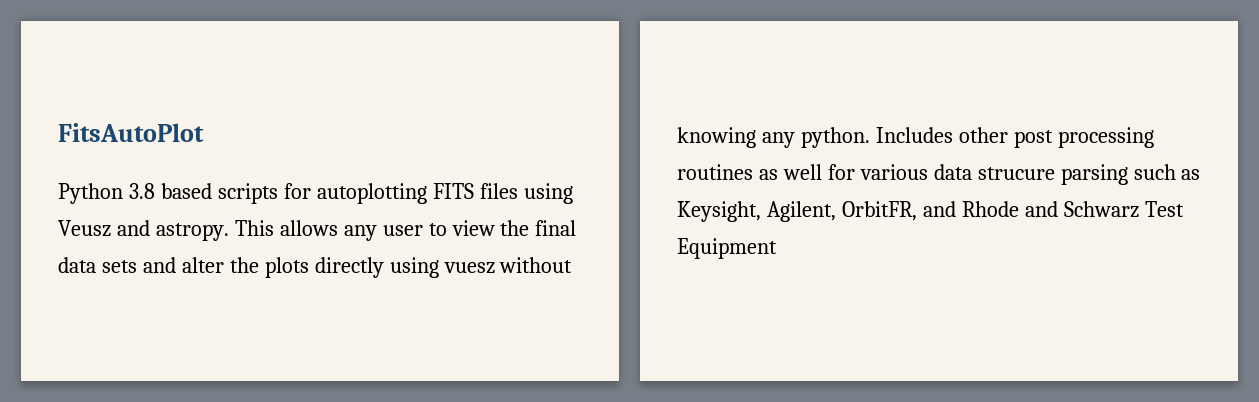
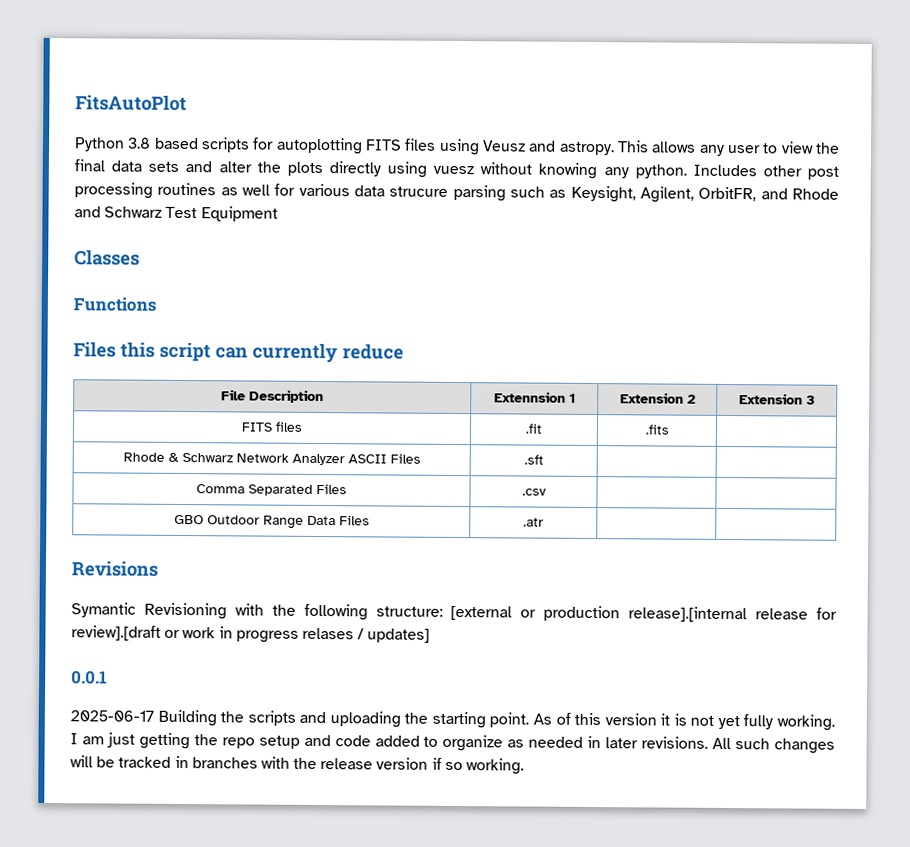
(777, 248) none -> [74,249,140,266] [73,297,157,312] [73,341,404,363] [221,389,324,404] [493,391,576,403] [619,392,696,404] [739,393,815,405] [241,421,303,432] [525,423,543,434] [644,424,669,435] [122,452,421,466] [523,454,544,465] [196,483,347,496] [521,488,547,496] [173,514,370,529] [523,517,544,527] [71,560,158,577] [71,602,837,623] [71,625,431,643] [71,670,108,685] [70,709,835,731] [70,732,835,754] [70,755,525,775] // Classes // Functions // Files this script can currently reduce // File Description | Extennsion 1 | Extension 2 | Extension 3 // FITS files | .fit | .fits | // Rhode & Schwarz Network Analyzer ASCII Files | .sft | | // Comma Separated Files | .csv | | // GBO Outdoor Range Data Files | .atr | | // Revisions // Symantic Revisioning with the following structure: [external or production release].[internal release for review].[draft or work in progress relases / updates] // 0.0.1 // 2025-06-17 Building the scripts and uploading the starting point. As of this version it is not yet fully working. I am just getting the repo setup and code added to organize as needed in later revisions. All such changes will be tracked in branches with the release version if so working.

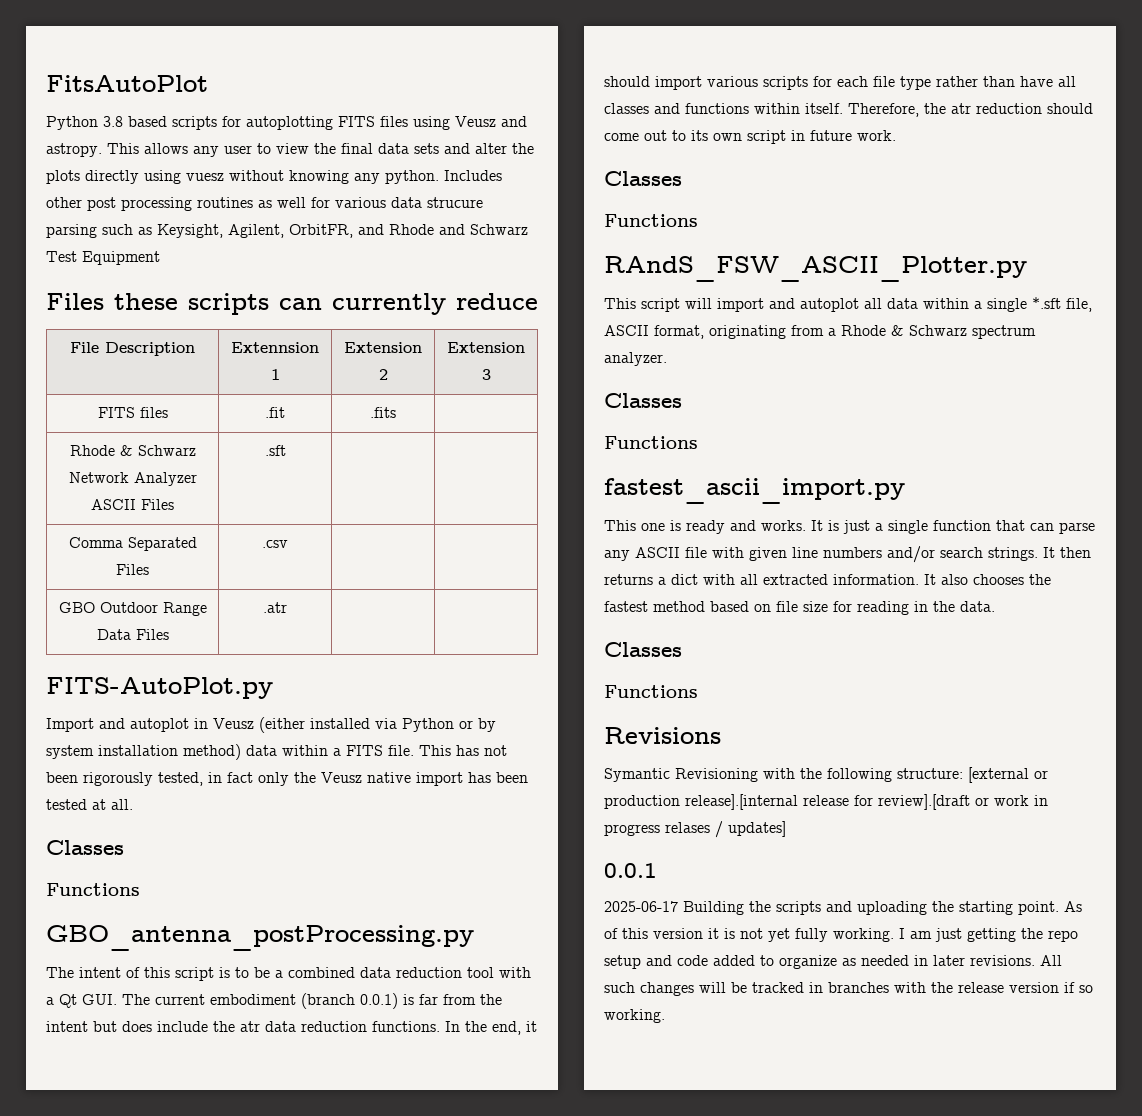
[74,249,140,266] [73,297,157,312] [73,341,211,362] // Classes // Functions // Files this script -> [46,293,269,315] // Files these scripts
(544, 522) none -> [46,677,273,699] [46,717,496,733] [46,744,507,760] [46,772,528,786] [46,799,133,810] [46,840,124,855] [46,883,140,896] [46,925,474,951] [46,967,531,981] [46,993,502,1009] [46,1021,537,1035] [604,76,1076,90] [604,103,1093,117] [604,130,896,144] [604,171,682,186] [604,214,698,227] [604,256,1027,282] [604,297,1092,312] [604,325,1036,339] [604,352,667,366] [604,393,682,408] [604,436,698,449] [604,478,905,504] [604,520,1095,534] [604,546,1091,563] [604,574,1051,585] [604,601,995,615] [604,642,682,657] [604,685,698,698] // FITS-AutoPlot.py // Import and autoplot in Veusz (either installed via Python or by system installation method) data within a FITS file. This has not been rigorously tested, in fact only the Veusz native import has been tested at all. // Classes // Functions // GBO_antenna_postProcessing.py // The intent of this script is to be a combined data reduction tool with a Qt GUI. The current embodiment (branch 0.0.1) is far from the intent but does include the atr data reduction functions. In the end, it should import various scripts for each file type rather than have all classes and functions within itself. Therefore, the atr reduction should come out to its own script in future work. // Classes // Functions // RAndS_FSW_ASCII_Plotter.py // This script will import and autoplot all data within a single *.sft file, ASCII format, originating from a Rhode & Schwarz spectrum analyzer. // Classes // Functions // fastest_ascii_import.py // This one is ready and works. It is just a single function that can parse any ASCII file with given line numbers and/or search strings. It then returns a dict with all extracted information. It also chooses the fastest method based on file size for reading in the data. // Classes // Functions

